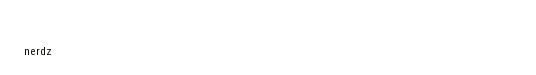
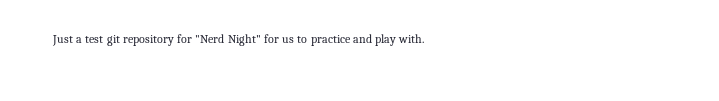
[24,47,52,55] nerdz -> [52,34,425,46] Just a test git repository for "Nerd Night" for us to practice and play with.

